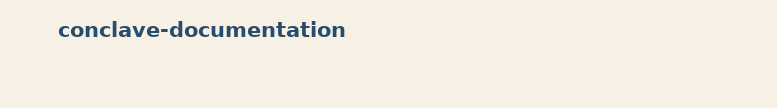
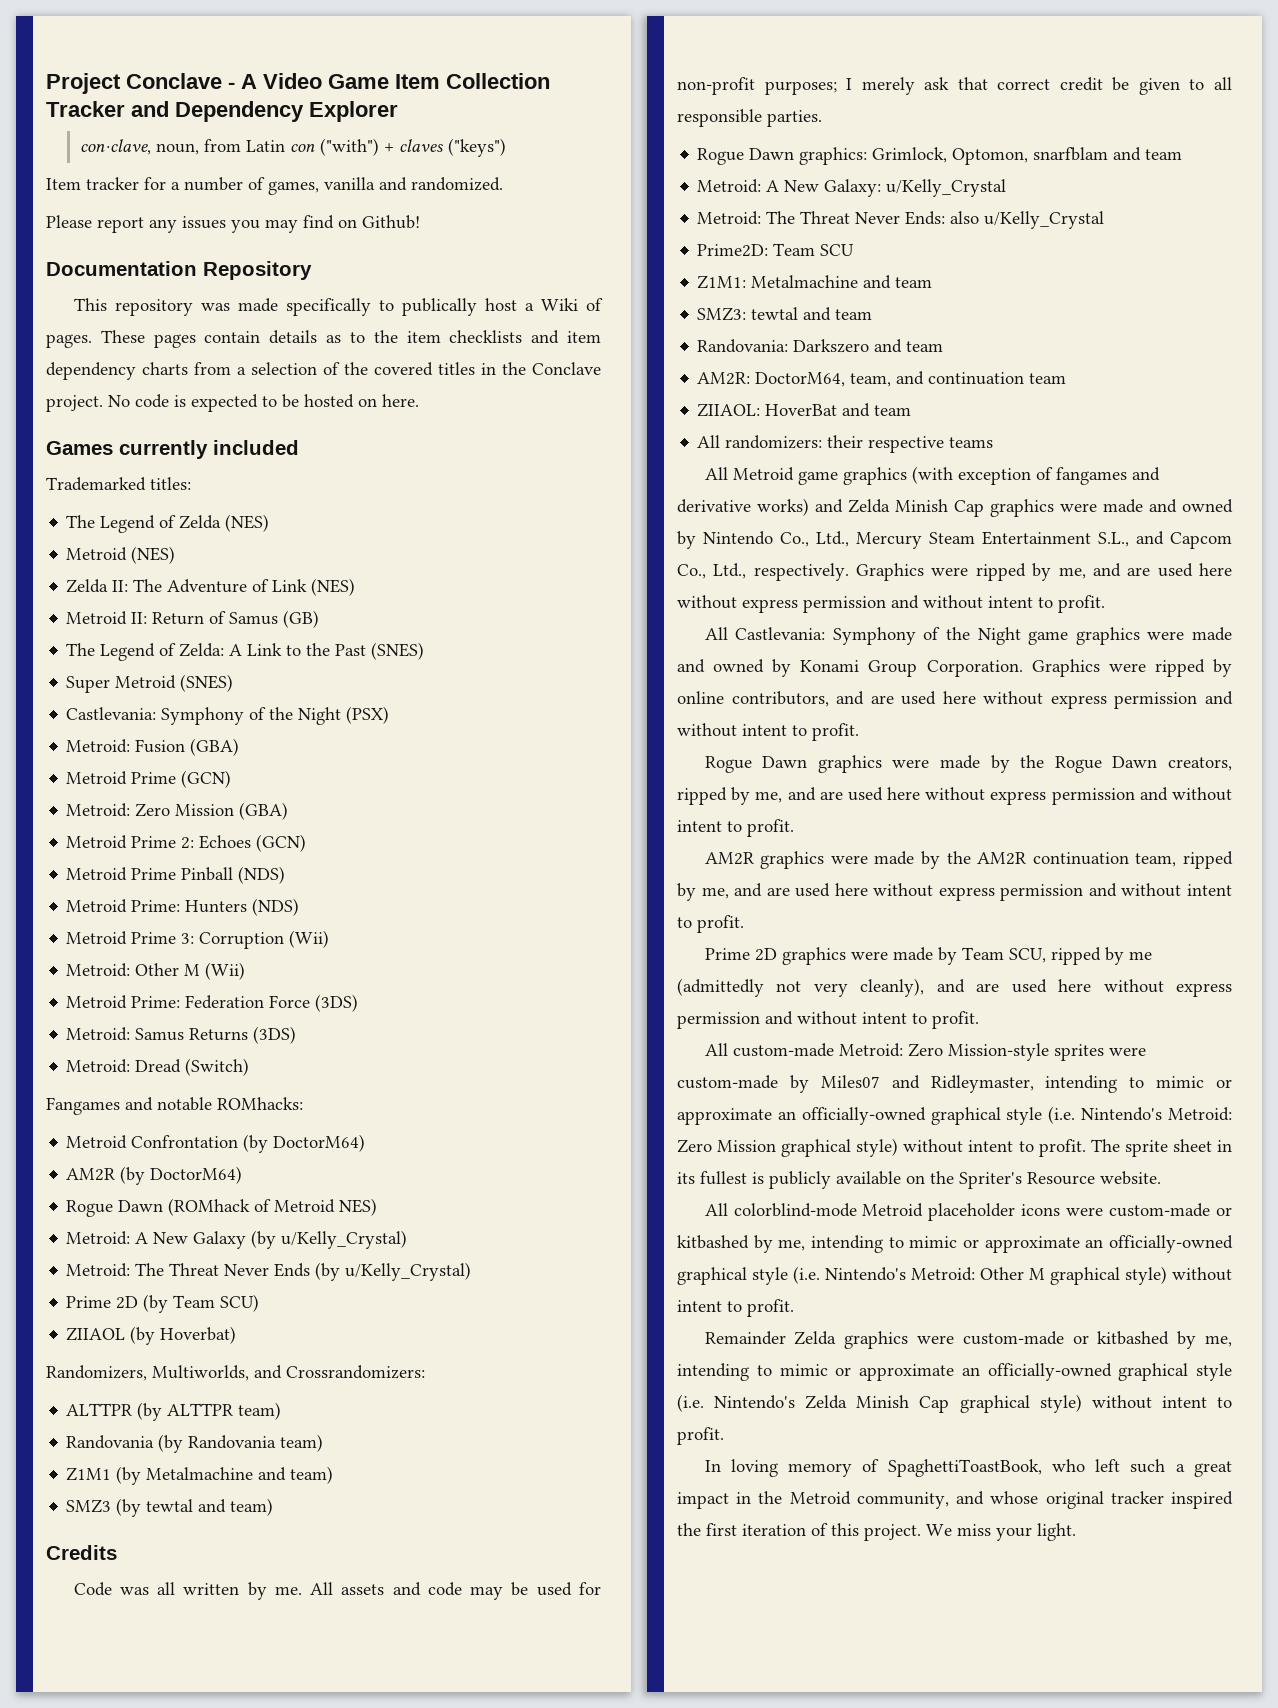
[58,21,346,37] conclave-documentation -> [46,73,550,94] [46,101,398,122] [80,138,507,157] [46,177,503,195] [46,215,420,233] [46,261,312,280] [73,298,604,316] [46,330,601,348] [46,362,601,380] [46,394,419,412] [46,440,299,459] [46,477,191,491] [66,514,270,533] [66,546,176,564] [66,578,356,596] [66,610,320,628] [66,642,425,661] [66,674,234,693] [66,706,390,725] [66,738,240,756] [66,770,232,788] [66,802,289,820] [66,834,307,852] [66,866,286,884] [66,898,300,916] [66,930,330,949] [66,962,246,980] [66,994,359,1012] [66,1026,297,1044] [66,1058,250,1076] [46,1097,303,1115] [66,1134,366,1153] [66,1166,243,1185] [66,1198,378,1217] [66,1230,408,1249] [66,1262,472,1281] [66,1294,260,1313] [66,1326,237,1345] [46,1365,425,1381] [66,1402,282,1421] [66,1434,324,1453] [66,1466,334,1485] [66,1498,274,1517] [46,1545,117,1560] [73,1582,602,1600] [677,77,1232,95] [677,109,822,127] [697,147,1183,165] [697,179,1007,197] [697,211,1105,229] [697,243,855,257] [697,275,933,289] [697,307,873,321] [697,339,944,353] [697,371,1067,387] [697,403,912,417] [697,435,994,453] [704,466,1160,485] [677,498,1233,517] [677,531,1232,549] [677,563,1232,581] [677,595,1105,613] [704,627,1232,645] [677,659,1232,677] [677,691,1233,709] [677,723,859,741] [704,755,1232,773] [677,787,1232,805] [677,819,794,837] [704,851,1233,869] [677,883,1232,901] [677,915,744,933] [704,947,1152,965] [677,978,1232,997] [677,1011,979,1029] [704,1043,1146,1061] [677,1075,1232,1093] [677,1106,1232,1125] [677,1138,1232,1157] [677,1171,1161,1189] [704,1203,1232,1221] [677,1235,1233,1253] [677,1266,1232,1285] [677,1299,794,1317] [704,1331,1232,1349] [677,1363,1232,1381] [677,1394,1232,1413] [677,1427,724,1445] [704,1459,1232,1477] [677,1491,1233,1509] [677,1523,1076,1541] Project Conclave - A Video Game Item Collection Tracker and Dependency Explorer // con·clave, noun, from Latin con ("with") + claves ("keys") // Item tracker for a number of games, vanilla and randomized. // Please report any issues you may find on Github! // Documentation Repository // This repository was made specifically to publically host a Wiki of pages. These pages contain details as to the item checklists and item dependency charts from a selection of the covered titles in the Conclave project. No code is expected to be hosted on here. // Games currently included // Trademarked titles: // The Legend of Zelda (NES) // Metroid (NES) // Zelda II: The Adventure of Link (NES) // Metroid II: Return of Samus (GB) // The Legend of Zelda: A Link to the Past (SNES) // Super Metroid (SNES) // Castlevania: Symphony of the Night (PSX) // Metroid: Fusion (GBA) // Metroid Prime (GCN) // Metroid: Zero Mission (GBA) // Metroid Prime 2: Echoes (GCN) // Metroid Prime Pinball (NDS) // Metroid Prime: Hunters (NDS) // Metroid Prime 3: Corruption (Wii) // Metroid: Other M (Wii) // Metroid Prime: Federation Force (3DS) // Metroid: Samus Returns (3DS) // Metroid: Dread (Switch) // Fangames and notable ROMhacks: // Metroid Confrontation (by DoctorM64) // AM2R (by DoctorM64) // Rogue Dawn (ROMhack of Metroid NES) // Metroid: A New Galaxy (by u/Kelly_Crystal) // Metroid: The Threat Never Ends (by u/Kelly_Crystal) // Prime 2D (by Team SCU) // ZIIAOL (by Hoverbat) // Randomizers, Multiworlds, and Crossrandomizers: // ALTTPR (by ALTTPR team) // Randovania (by Randovania team) // Z1M1 (by Metalmachine and team) // SMZ3 (by tewtal and team) // Credits // Code was all written by me. All assets and code may be used for non-profit purposes; I merely ask that correct credit be given to all responsible parties. // Rogue Dawn graphics: Grimlock, Optomon, snarfblam and team // Metroid: A New Galaxy: u/Kelly_Crystal // Metroid: The Threat Never Ends: also u/Kelly_Crystal // Prime2D: Team SCU // Z1M1: Metalmachine and team // SMZ3: tewtal and team // Randovania: Darkszero and team // AM2R: DoctorM64, team, and continuation team // ZIIAOL: HoverBat and team // All randomizers: their respective teams // All Metroid game graphics (with exception of fangames and derivative works) and Zelda Minish Cap graphics were made and owned by Nintendo Co., Ltd., Mercury Steam Entertainment S.L., and Capcom Co., Ltd., respectively. Graphics were ripped by me, and are used here without express permission and without intent to profit. // All Castlevania: Symphony of the Night game graphics were made and owned by Konami Group Corporation. Graphics were ripped by online contributors, and are used here without express permission and without intent to profit. // Rogue Dawn graphics were made by the Rogue Dawn creators, ripped by me, and are used here without express permission and without intent to profit. // AM2R graphics were made by the AM2R continuation team, ripped by me, and are used here without express permission and without intent to profit. // Prime 2D graphics were made by Team SCU, ripped by me (admittedly not very cleanly), and are used here without express permission and without intent to profit. // All custom-made Metroid: Zero Mission-style sprites were custom-made by Miles07 and Ridleymaster, intending to mimic or approximate an officially-owned graphical style (i.e. Nintendo's Metroid: Zero Mission graphical style) without intent to profit. The sprite sheet in its fullest is publicly available on the Spriter's Resource website. // All colorblind-mode Metroid placeholder icons were custom-made or kitbashed by me, intending to mimic or approximate an officially-owned graphical style (i.e. Nintendo's Metroid: Other M graphical style) without intent to profit. // Remainder Zelda graphics were custom-made or kitbashed by me, intending to mimic or approximate an officially-owned graphical style (i.e. Nintendo's Zelda Minish Cap graphical style) without intent to profit. // In loving memory of SpaghettiToastBook, who left such a great impact in the Metroid community, and whose original tracker inspired the first iteration of this project. We miss your light.

